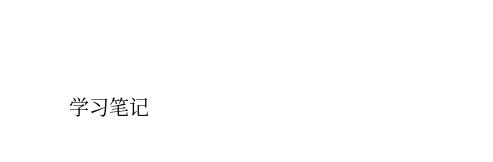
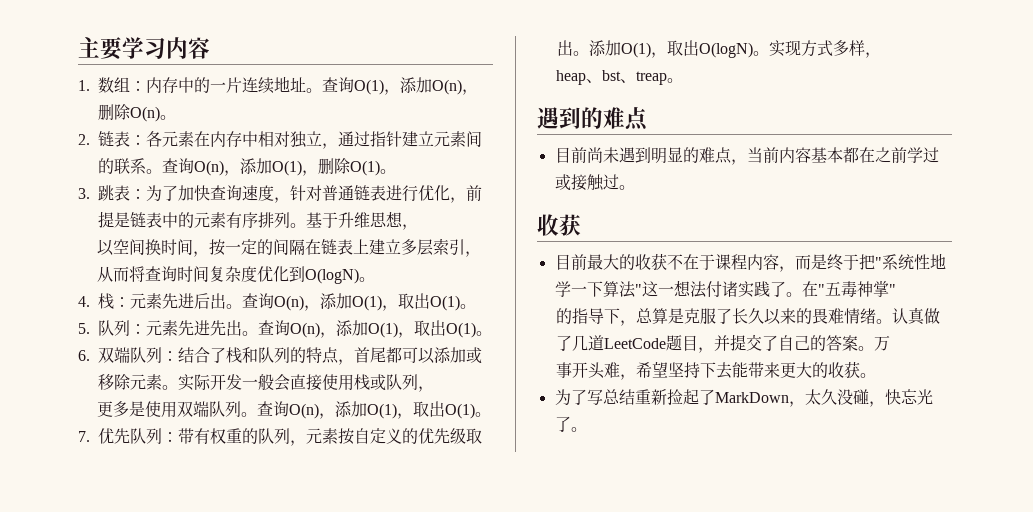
[69,97,149,117] 学习笔记 -> [78,37,210,60] [78,76,478,95] [98,104,176,122] [78,131,482,149] [98,158,396,176] [78,185,482,203] [98,211,418,230] [96,238,481,257] [96,266,375,284] [78,293,476,311] [78,320,492,338] [78,347,482,365] [98,374,434,392] [96,401,491,419] [78,428,482,446] [557,40,881,58] [555,70,683,85] [537,107,648,131] [554,147,939,165] [554,174,635,191] [537,214,581,236] [554,253,946,272] [554,280,896,298] [555,307,940,326] [555,334,890,353] [555,361,876,380] [554,389,933,407] [554,416,587,432] 主要学习内容 // 1.数组：内存中的一片连续地址。查询O(1)，添加O(n)，删除O(n)。 // 2.链表：各元素在内存中相对独立，通过指针建立元素间的联系。查询O(n)，添加O(1)，删除O(1)。 // 3.跳表：为了加快查询速度，针对普通链表进行优化，前提是链表中的元素有序排列。基于升维思想， // 以空间换时间，按一定的间隔在链表上建立多层索引，从而将查询时间复杂度优化到O(logN)。 // 4.栈：元素先进后出。查询O(n)，添加O(1)，取出O(1)。 // 5.队列：元素先进先出。查询O(n)，添加O(1)，取出O(1)。 // 6.双端队列：结合了栈和队列的特点，首尾都可以添加或移除元素。实际开发一般会直接使用栈或队列， // 更多是使用双端队列。查询O(n)，添加O(1)，取出O(1)。 // 7.优先队列：带有权重的队列，元素按自定义的优先级取出。添加O(1)，取出O(logN)。实现方式多样， // heap、bst、treap。 // 遇到的难点 // 目前尚未遇到明显的难点，当前内容基本都在之前学过或接触过。 // 收获 // 目前最大的收获不在于课程内容，而是终于把"系统性地学一下算法"这一想法付诸实践了。在"五毒神掌" // 的指导下，总算是克服了长久以来的畏难情绪。认真做了几道LeetCode题目，并提交了自己的答案。万 // 事开头难，希望坚持下去能带来更大的收获。 // 为了写总结重新捡起了MarkDown，太久没碰，快忘光了。

